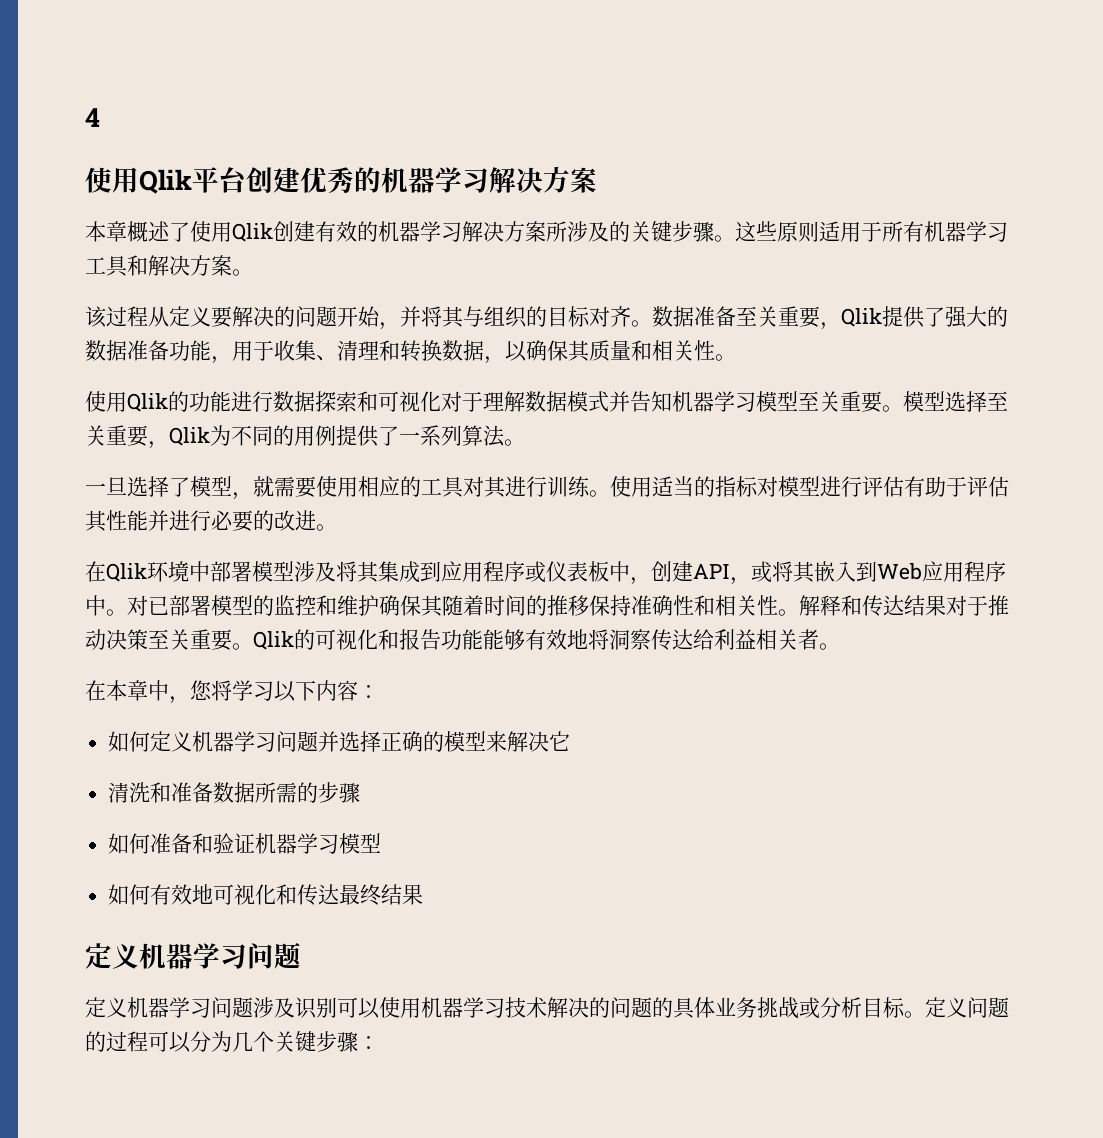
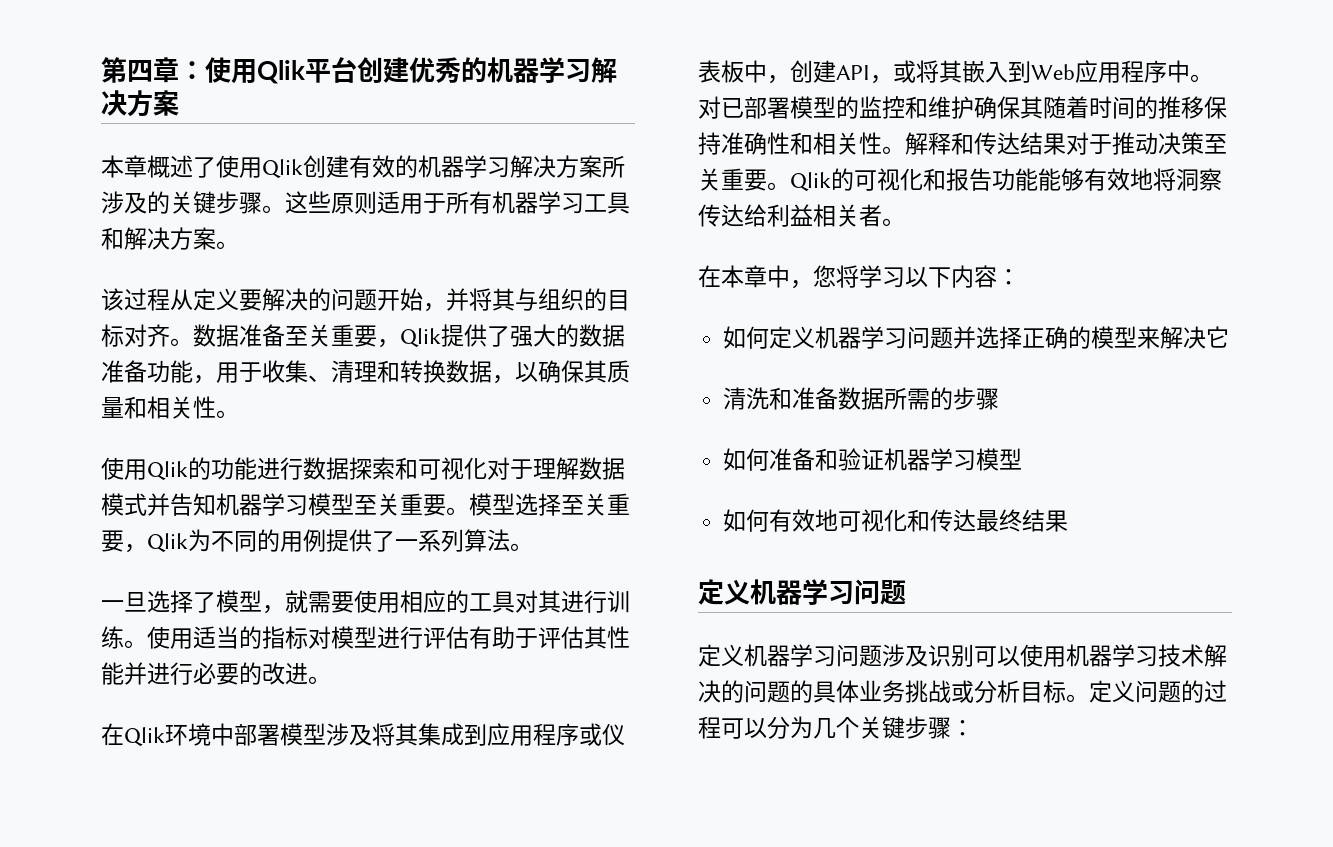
[85,108,100,127] 4 // -> [101,57,205,83] 第四章：

